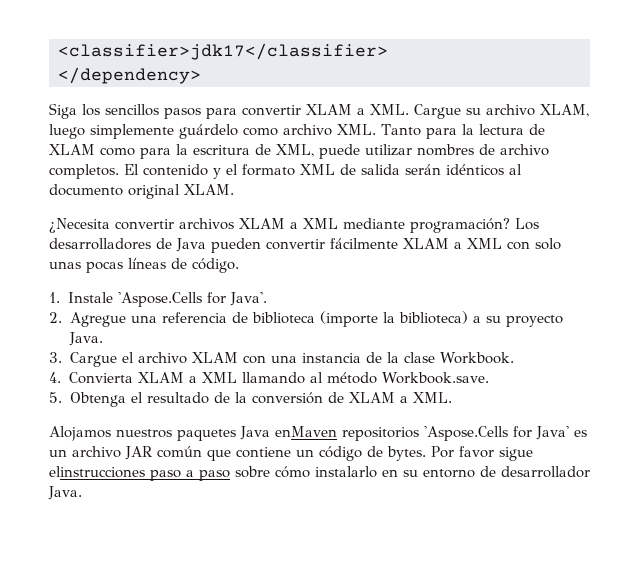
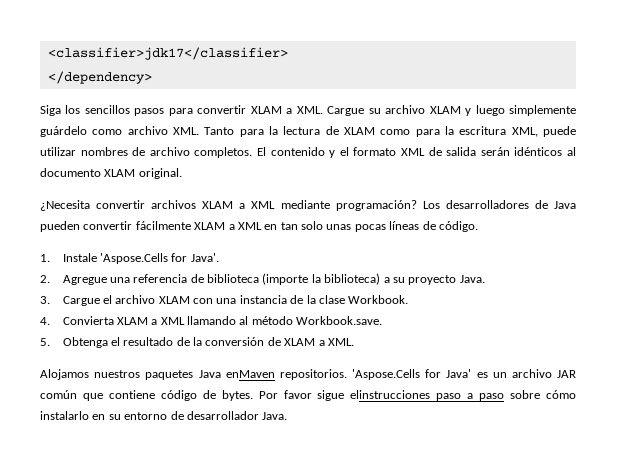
[540,104,589,117] XLAM, -> [429,106,472,116] XLAM y
[255,144,271,155] de -> (507, 130) none
[128,184,234,199] original XLAM. -> [104,168,182,179] XLAM original.
[507,241,530,250] con -> [264,222,298,230] en tan
[342,427,419,441] repositorios -> [279,369,347,380] repositorios.
[296,449,314,457] un -> (155, 394) none

